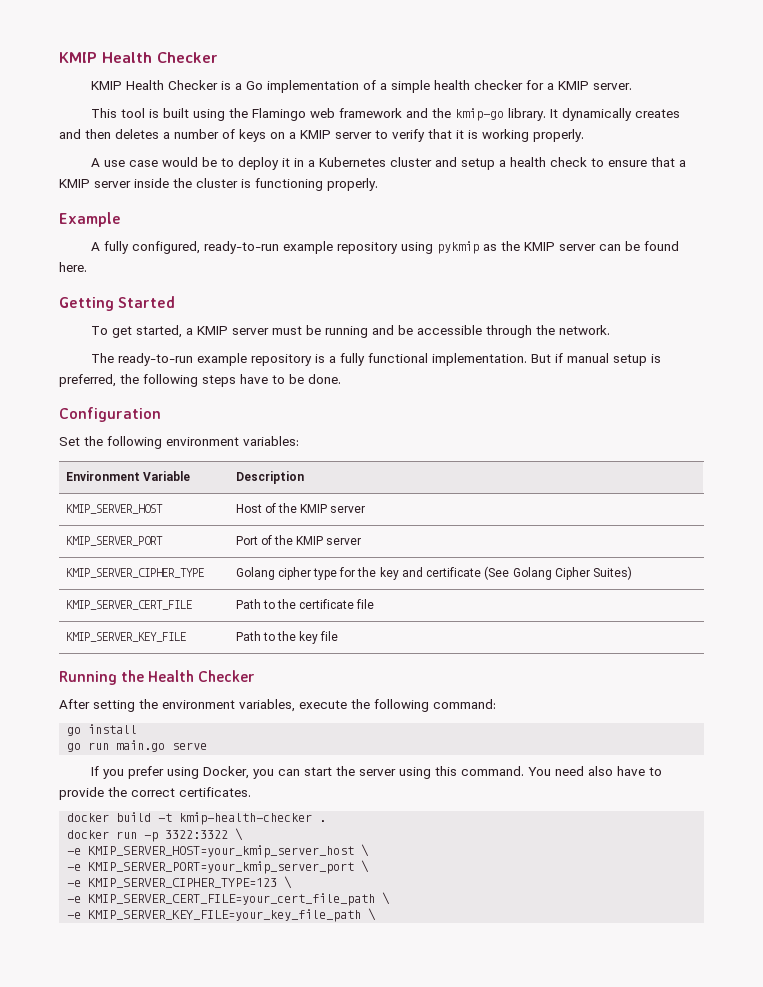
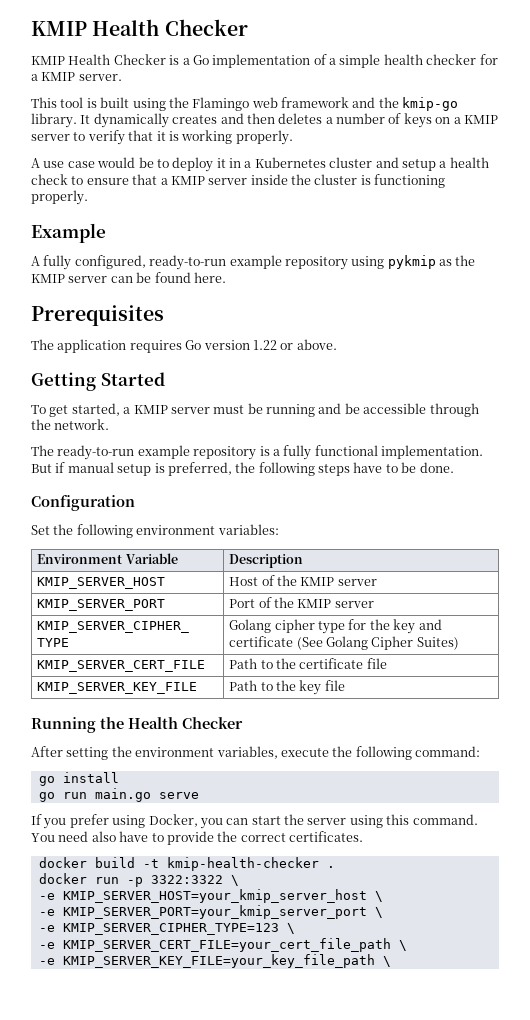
(87, 267) none -> [31,305,164,326] [31,339,337,353] // Prerequisites // The application requires Go version 1.22 or above.

